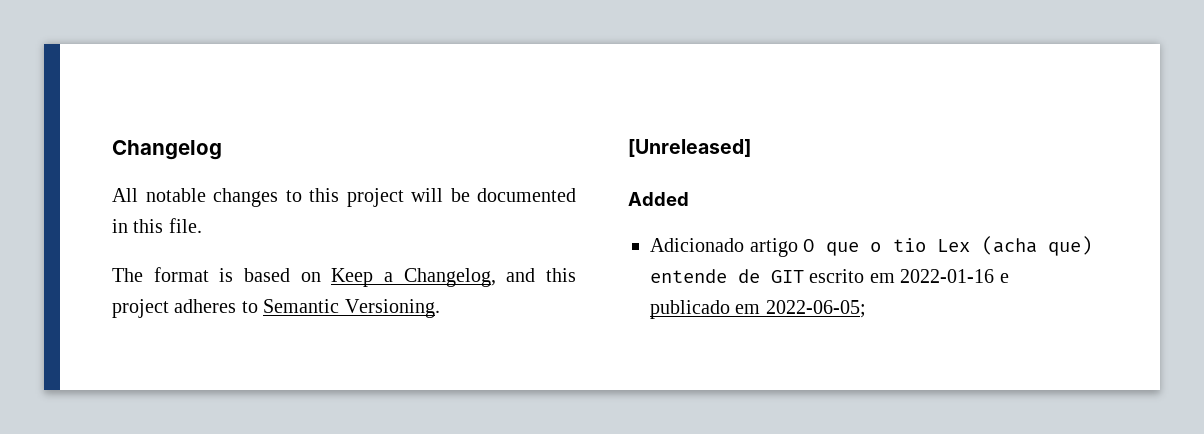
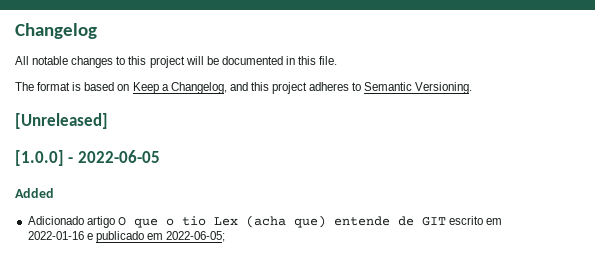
(751, 148) none -> [15,150,160,166] // [1.0.0] - 2022-06-05

